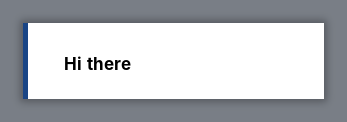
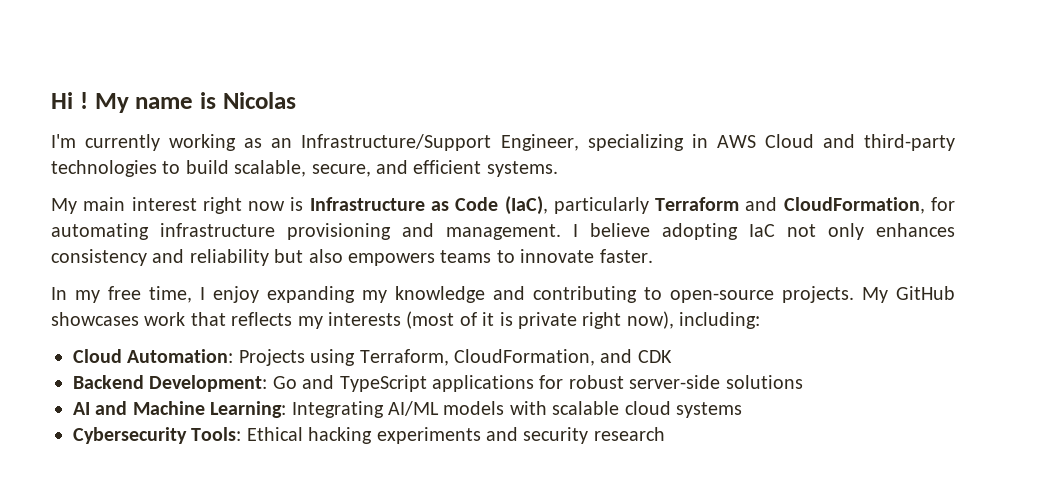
[86,57,131,70] there -> [79,92,296,113] [51,134,956,151] [51,160,558,177] [51,196,956,215] [51,223,955,240] [51,249,653,266] [51,286,955,303] [51,311,761,329] [73,349,672,366] [73,375,803,392] [73,401,742,418] [73,427,665,444] ! My name is Nicolas // I'm currently working as an Infrastructure/Support Engineer, specializing in AWS Cloud and third-party technologies to build scalable, secure, and efficient systems. // My main interest right now is Infrastructure as Code (IaC), particularly Terraform and CloudFormation, for automating infrastructure provisioning and management. I believe adopting IaC not only enhances consistency and reliability but also empowers teams to innovate faster. // In my free time, I enjoy expanding my knowledge and contributing to open-source projects. My GitHub showcases work that reflects my interests (most of it is private right now), including: // Cloud Automation: Projects using Terraform, CloudFormation, and CDK // Backend Development: Go and TypeScript applications for robust server-side solutions // AI and Machine Learning: Integrating AI/ML models with scalable cloud systems // Cybersecurity Tools: Ethical hacking experiments and security research

